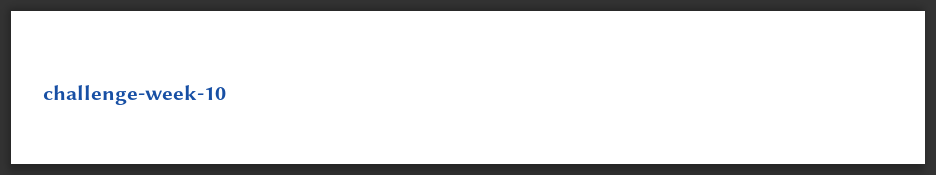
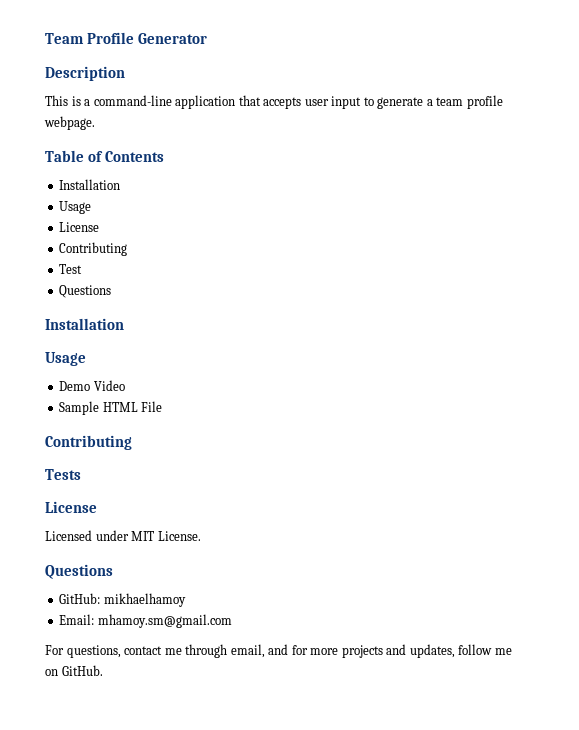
[43,85,226,105] challenge-week-10 -> [45,32,208,44] [45,66,125,81] [45,95,503,109] [44,116,95,130] [45,150,164,162] [59,179,121,190] [59,201,92,214] [59,222,100,232] [59,242,128,256] [59,264,83,274] [59,285,112,298] [45,318,124,330] [45,352,86,366] [59,380,125,391] [59,401,163,415] [45,435,132,450] [45,469,81,480] [45,501,97,513] [45,530,201,541] [45,564,113,579] [59,593,186,607] [59,614,232,628] [45,644,512,658] [45,665,103,676] Team Profile Generator // Description // This is a command-line application that accepts user input to generate a team profile webpage. // Table of Contents // Installation // Usage // License // Contributing // Test // Questions // Installation // Usage // Demo Video // Sample HTML File // Contributing // Tests // License // Licensed under MIT License. // Questions // GitHub: mikhaelhamoy // Email: mhamoy.sm@gmail.com // For questions, contact me through email, and for more projects and updates, follow me on GitHub.

